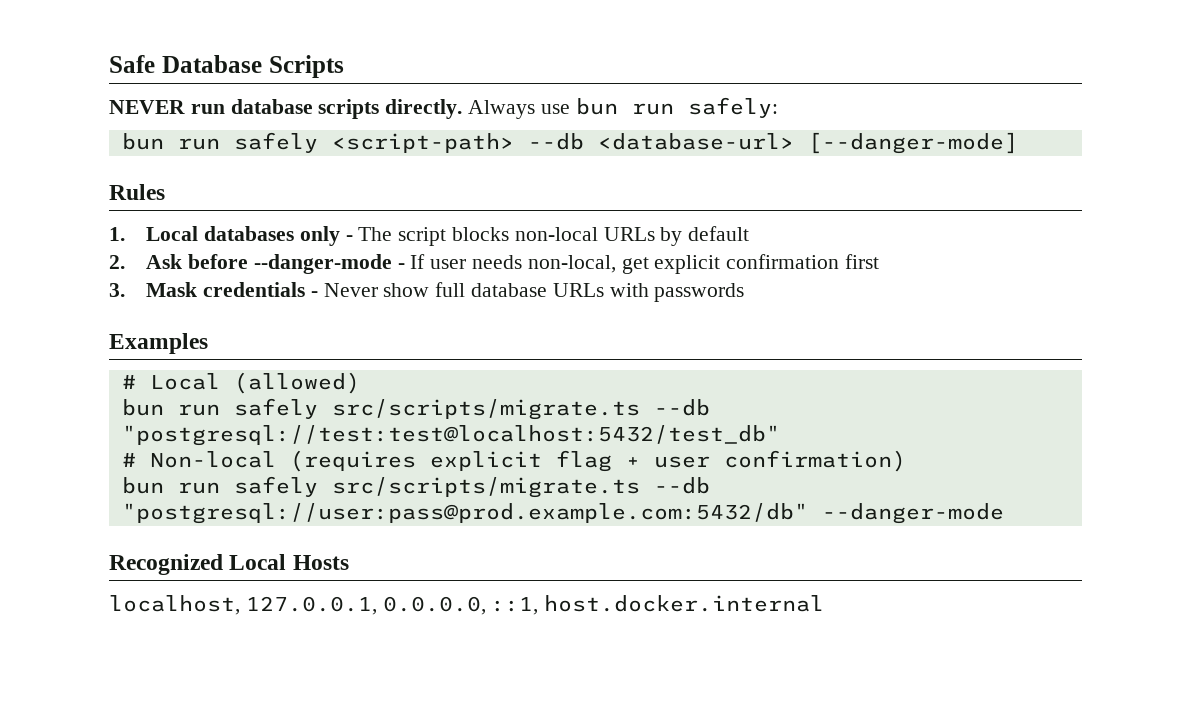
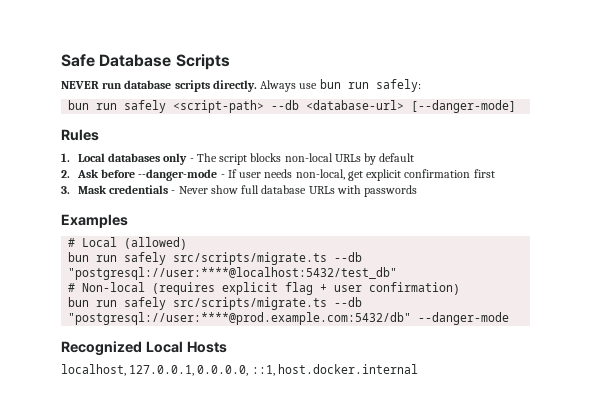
[121,425,780,446] "postgresql://test:test@localhost:5432/test_db" -> [68,267,398,280] "postgresql://user:****@localhost:5432/test_db"
[121,503,808,524] "postgresql://user:pass@prod.example.com:5432/db" -> [68,312,412,325] "postgresql://user:****@prod.example.com:5432/db"

